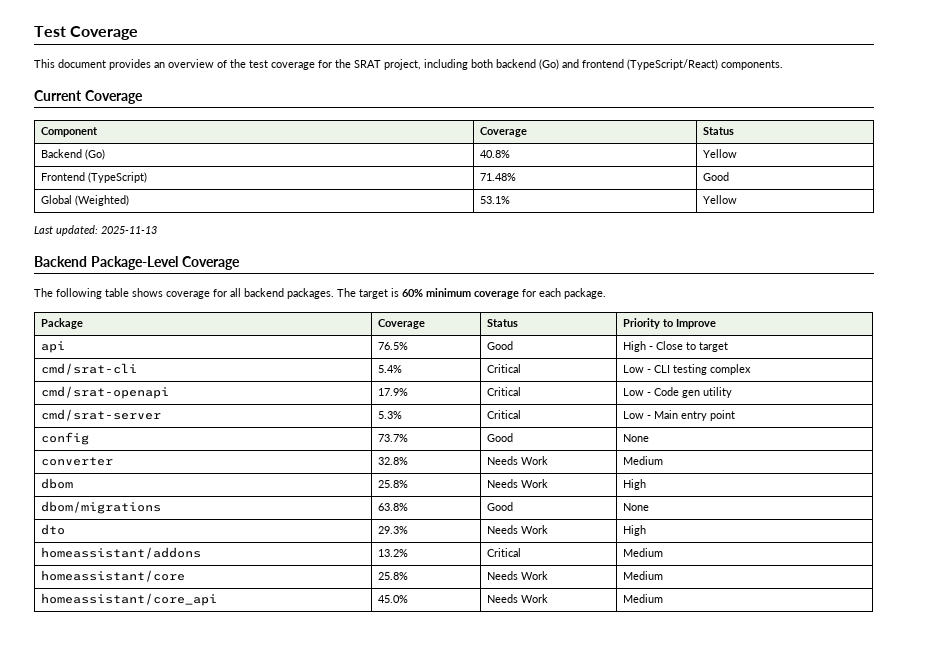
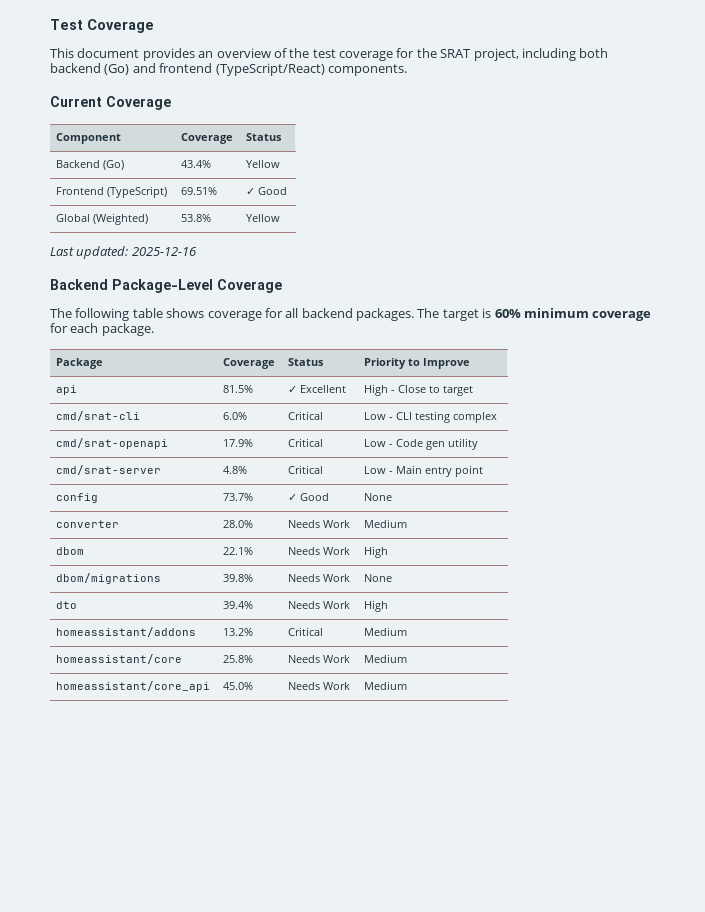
[479,150,510,158] 40.8% -> [181,160,212,168] 43.4%
[479,173,516,181] 71.48% | -> [181,187,218,195] [246,188,256,195] 69.51% | ✓
[479,196,510,204] 53.1% -> [181,214,212,222] 53.8%
[101,226,157,234] 2025-11-13 -> [131,247,197,256] 2025-12-16
[377,342,408,350] [486,341,513,350] 76.5% | Good -> [223,385,254,393] [288,385,347,393] 81.5% | ✓ Excellent
[377,365,402,373] 5.4% -> [223,412,248,420] 6.0%
[377,411,402,419] 5.3% -> [223,466,248,474] 4.8%
(408, 438) none -> [288,494,298,501] ✓
[377,457,408,465] 32.8% -> [223,520,254,528] 28.0%
[377,480,408,488] 25.8% -> [223,547,254,555] 22.1%
[377,503,408,511] [486,502,513,511] 63.8% | Good -> [223,574,254,582] [288,574,351,582] 39.8% | Needs Work
[377,526,408,534] 29.3% -> [223,601,254,609] 39.4%

